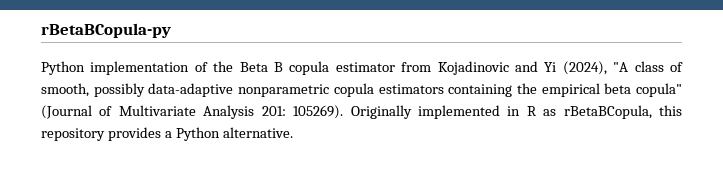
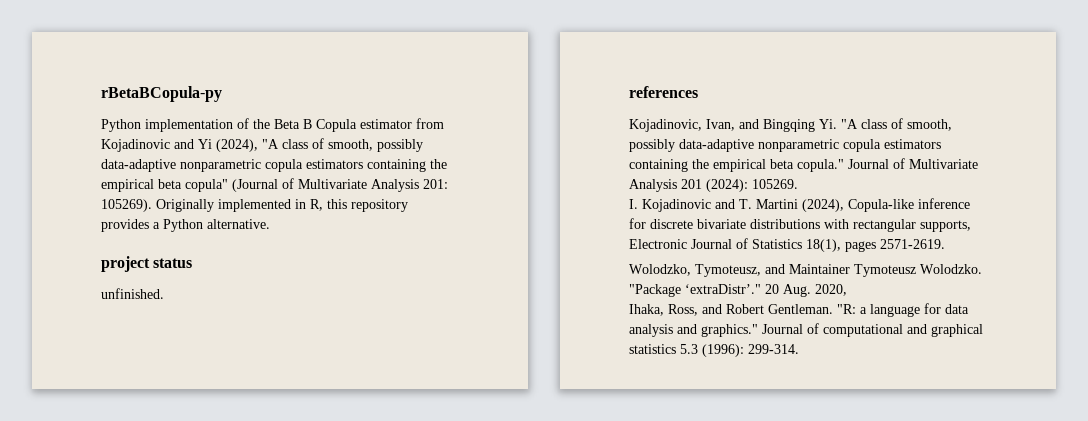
[289,61,330,75] copula -> [316,119,357,132] Copula
[526,105,652,119] R as rBetaBCopula, -> [310,199,323,211] R,
(293, 132) none -> [101,256,193,272] [101,288,164,299] [629,86,698,98] [629,118,952,132] [629,139,941,152] [629,158,978,172] [629,179,798,192] [629,198,970,212] [629,218,971,232] [629,238,945,252] [629,264,982,277] [629,284,847,297] [629,303,969,317] [629,323,983,337] [629,344,799,357] // project status // unfinished. // references // Kojadinovic, Ivan, and Bingqing Yi. "A class of smooth, possibly data-adaptive nonparametric copula estimators containing the empirical beta copula." Journal of Multivariate Analysis 201 (2024): 105269. // I. Kojadinovic and T. Martini (2024), Copula-like inference for discrete bivariate distributions with rectangular supports, Electronic Journal of Statistics 18(1), pages 2571-2619. // Wolodzko, Tymoteusz, and Maintainer Tymoteusz Wolodzko. "Package ‘extraDistr’." 20 Aug. 2020, // Ihaka, Ross, and Robert Gentleman. "R: a language for data analysis and graphics." Journal of computational and graphical statistics 5.3 (1996): 299-314.

